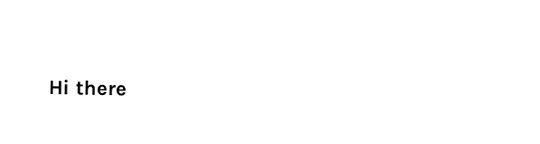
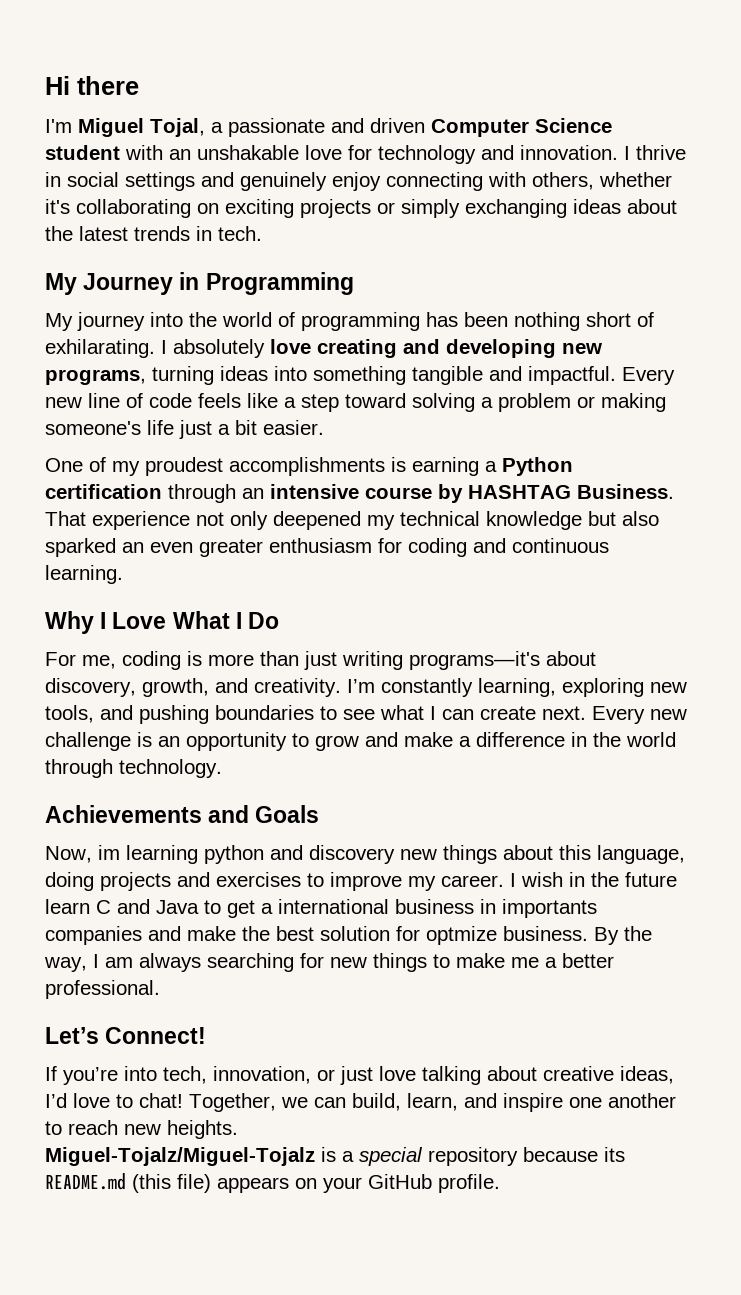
(127, 88) none -> [45,118,612,137] [45,145,686,164] [45,172,672,191] [45,199,677,218] [45,226,262,241] [45,272,354,295] [45,312,654,331] [45,339,602,358] [45,366,675,385] [45,393,666,412] [45,420,324,439] [45,457,573,476] [45,484,674,503] [45,511,659,530] [45,538,609,557] [45,565,123,584] [45,611,280,634] [45,651,596,670] [45,678,687,697] [45,705,687,724] [45,732,676,751] [45,759,222,778] [45,805,320,823] [45,845,685,864] [45,872,677,891] [45,899,597,918] [45,926,652,945] [44,953,614,972] [45,980,160,999] [45,1027,207,1044] [45,1066,674,1085] [45,1093,676,1112] [45,1120,238,1139] [45,1147,625,1166] [45,1173,500,1193] // I'm Miguel Tojal, a passionate and driven Computer Science student with an unshakable love for technology and innovation. I thrive in social settings and genuinely enjoy connecting with others, whether it's collaborating on exciting projects or simply exchanging ideas about the latest trends in tech. // My Journey in Programming // My journey into the world of programming has been nothing short of exhilarating. I absolutely love creating and developing new programs, turning ideas into something tangible and impactful. Every new line of code feels like a step toward solving a problem or making someone's life just a bit easier. // One of my proudest accomplishments is earning a Python certification through an intensive course by HASHTAG Business. That experience not only deepened my technical knowledge but also sparked an even greater enthusiasm for coding and continuous learning. // Why I Love What I Do // For me, coding is more than just writing programs—it's about discovery, growth, and creativity. I’m constantly learning, exploring new tools, and pushing boundaries to see what I can create next. Every new challenge is an opportunity to grow and make a difference in the world through technology. // Achievements and Goals // Now, im learning python and discovery new things about this language, doing projects and exercises to improve my career. I wish in the future learn C and Java to get a international business in importants companies and make the best solution for optmize business. By the way, I am always searching for new things to make me a better professional. // Let’s Connect! // If you’re into tech, innovation, or just love talking about creative ideas, I’d love to chat! Together, we can build, learn, and inspire one another to reach new heights. // Miguel-Tojalz/Miguel-Tojalz is a special repository because its README.md (this file) appears on your GitHub profile.

